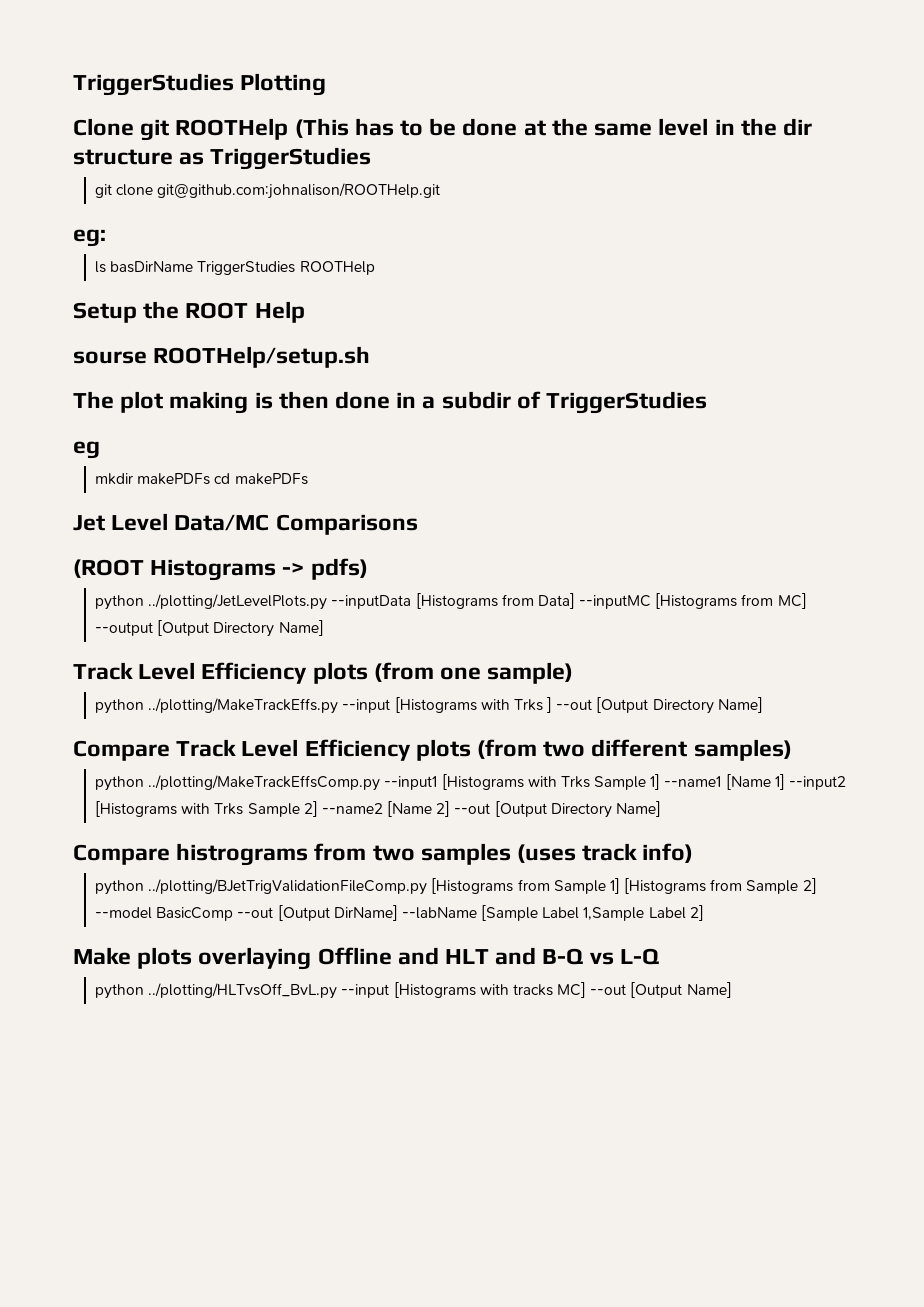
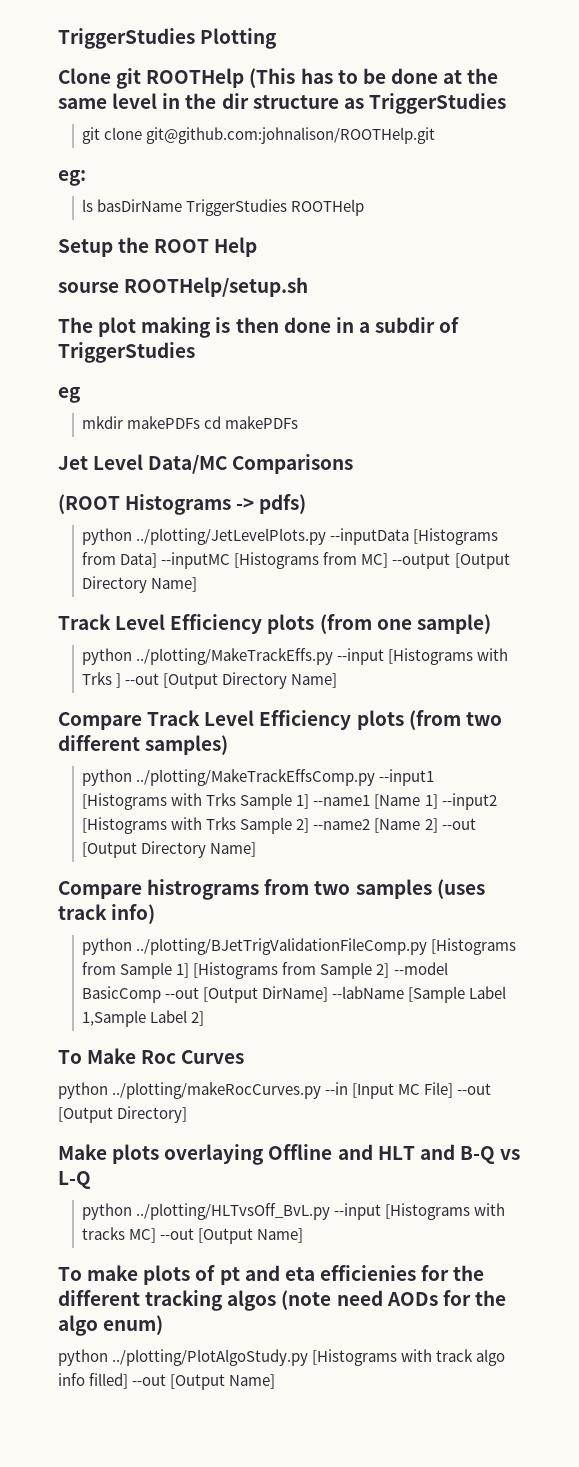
(704, 913) none -> [58,1048,245,1064] [58,1082,492,1099] [58,1106,188,1123] // To Make Roc Curves // python ../plotting/makeRocCurves.py --in [Input MC File] --out [Output Directory]
(732, 990) none -> [58,1265,485,1285] [58,1290,506,1311] [58,1315,164,1336] [58,1349,506,1366] [58,1373,276,1390] // To make plots of pt and eta efficienies for the different tracking algos (note need AODs for the algo enum) // python ../plotting/PlotAlgoStudy.py [Histograms with track algo info filled] --out [Output Name]

